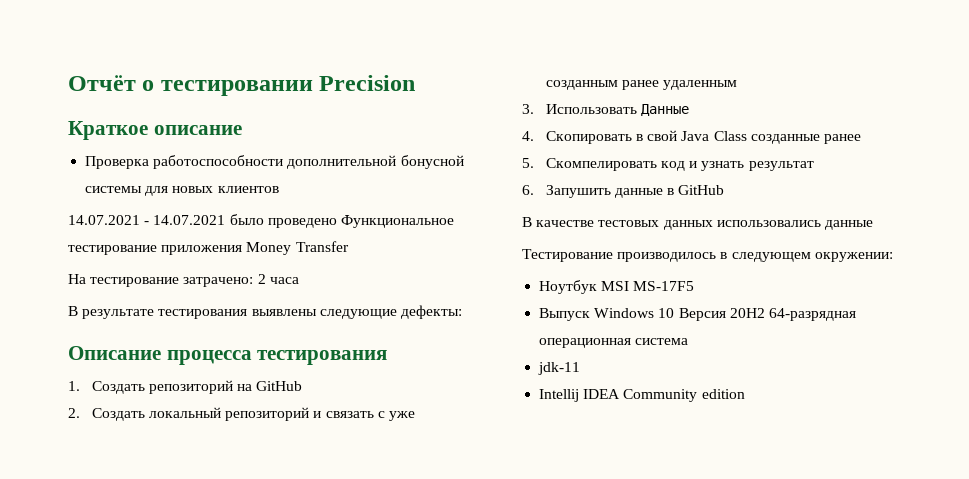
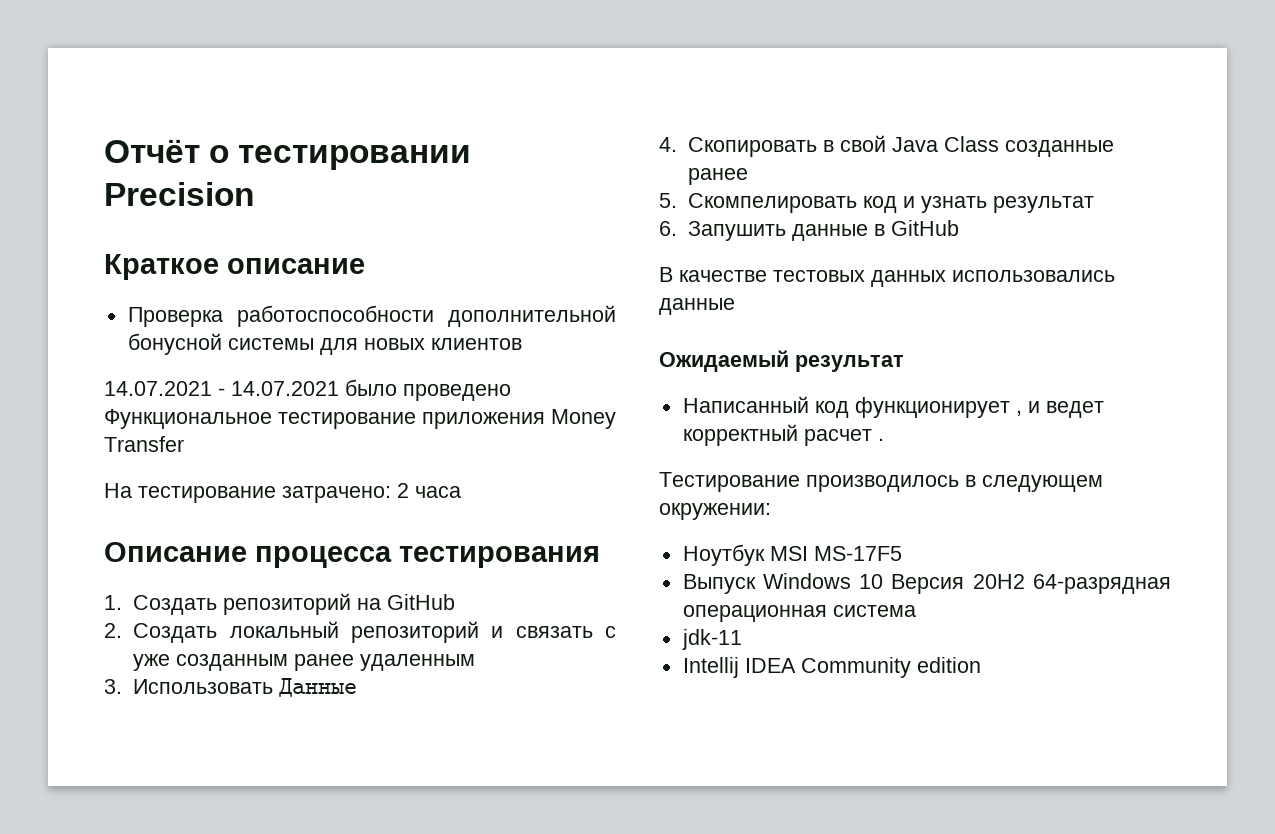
[68,305,462,319] // В результате тестирования выявлены следующие дефекты: -> (461, 492) none
(873, 225) none -> [659,350,904,372] [682,396,1104,418] [682,424,884,446] // Ожидаемый результат // Написанный код функционирует , и ведет корректный расчет .

